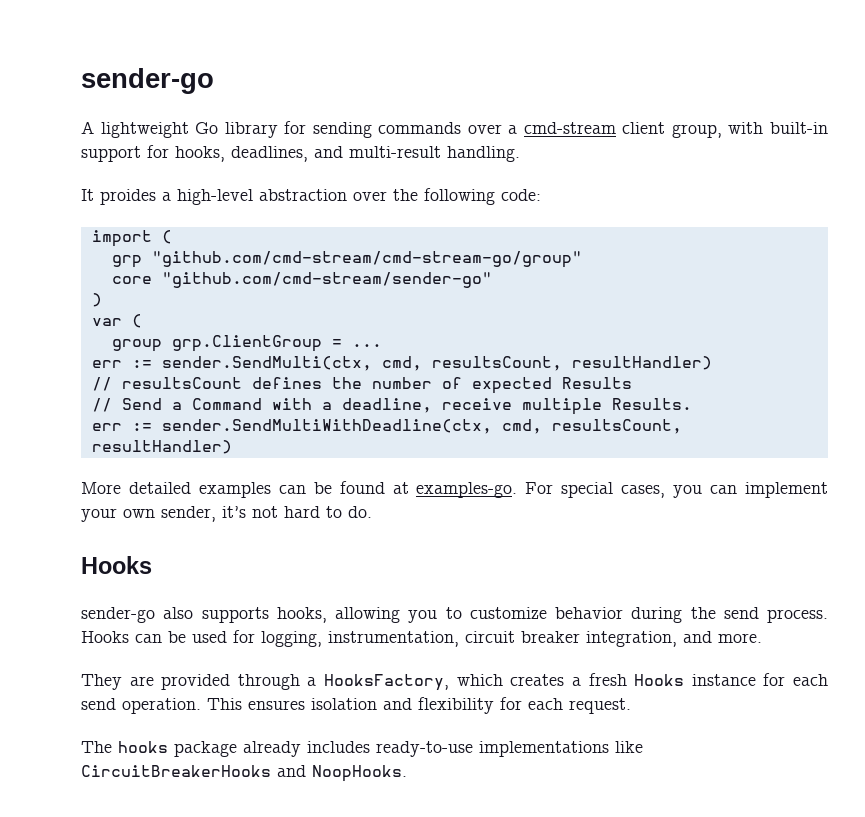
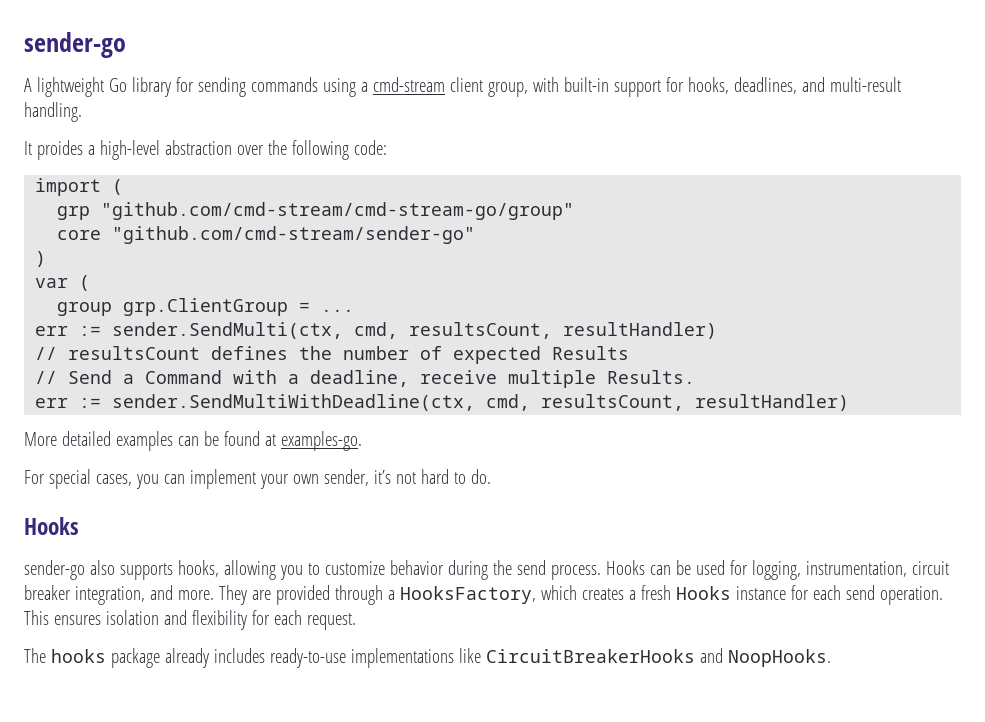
[467,124,502,134] over -> [322,78,356,97] using
(518, 490) none -> (362, 441) //
(762, 638) // -> (214, 595) none

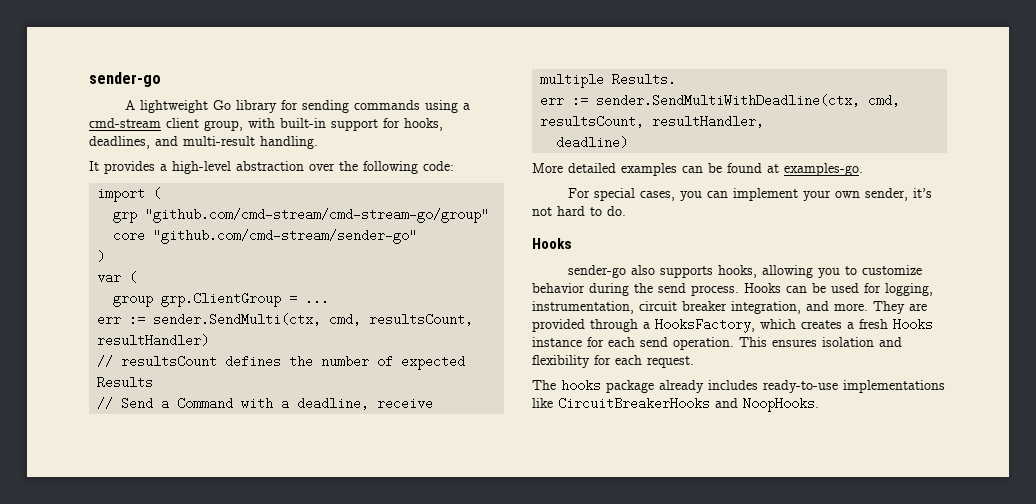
[36,140,83,160] proides -> [104,161,155,174] provides
[695,394,850,411] resultHandler) -> [652,115,765,128] [556,136,629,149] resultHandler, // deadline)

